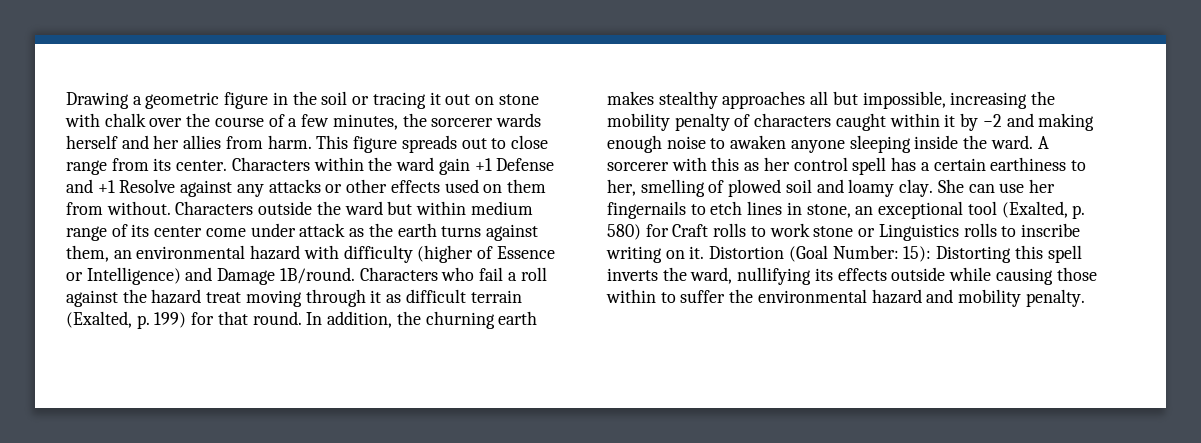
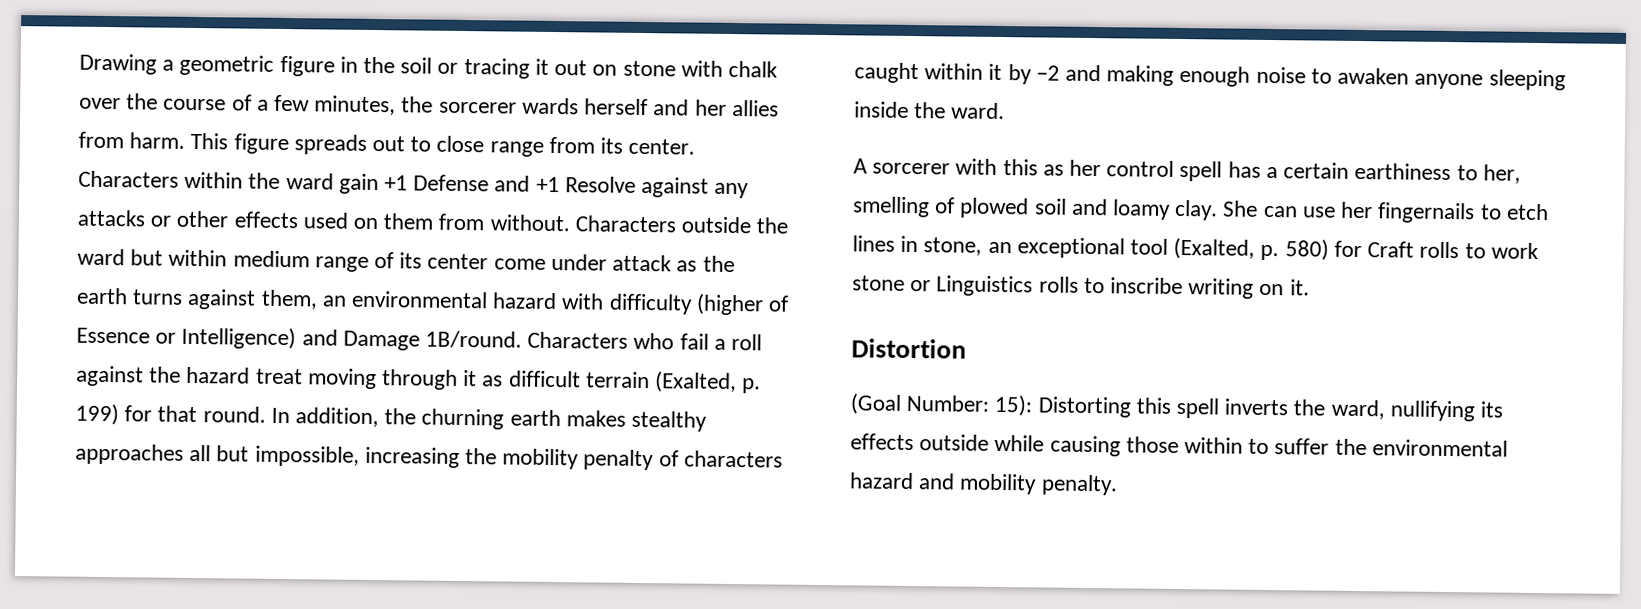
(1033, 142) none -> (1006, 111) //
(705, 252) none -> (1310, 287) //
(785, 252) none -> (966, 348) //

